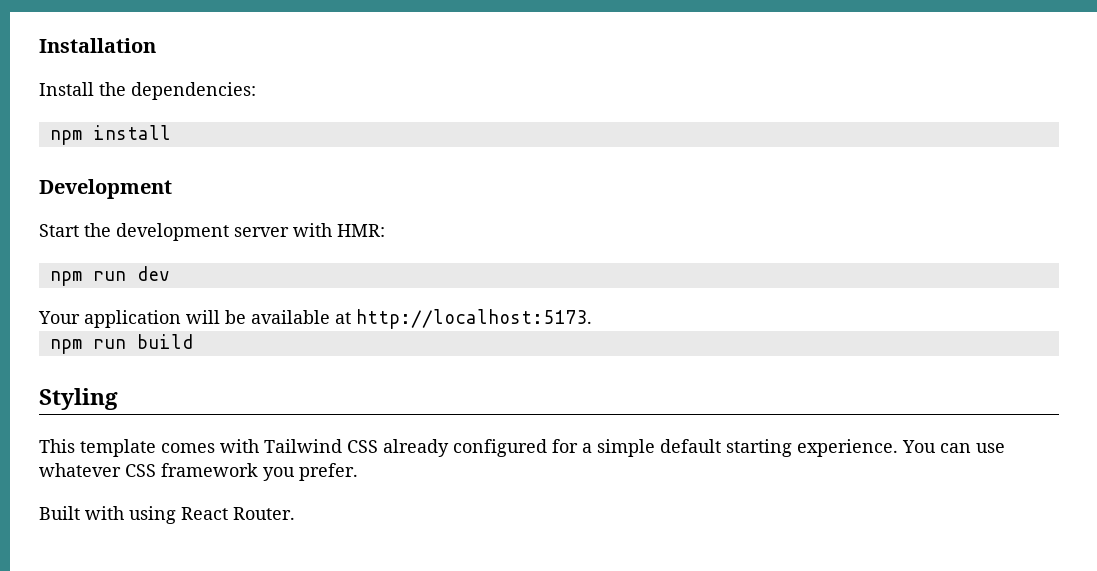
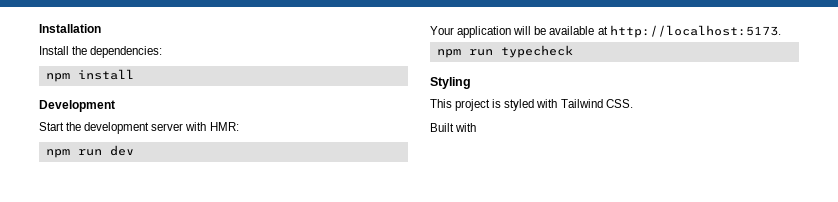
[136,334,193,349] build -> [500,45,573,58] typecheck
[80,439,1005,457] [39,463,358,481] template comes with Tailwind CSS already configured for a simple default starting experience. You can use whatever CSS framework you prefer. -> [455,99,633,111] project is styled with Tailwind CSS.
[129,506,295,524] using React Router. -> (477, 127) none

